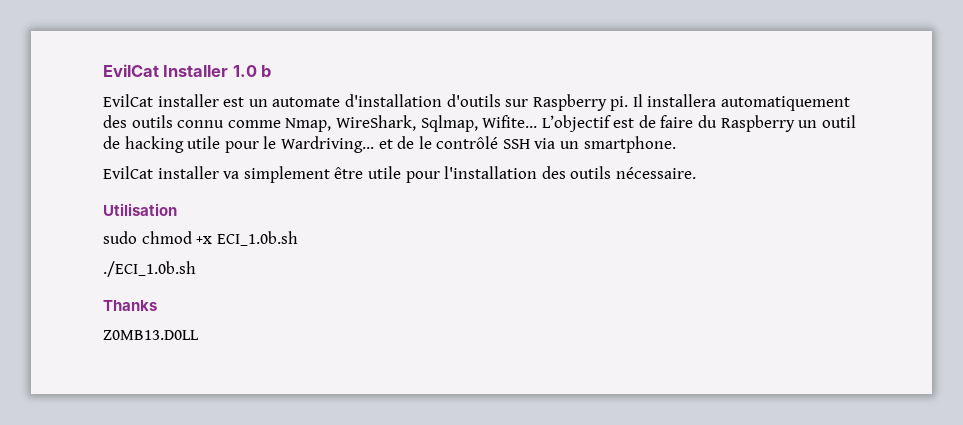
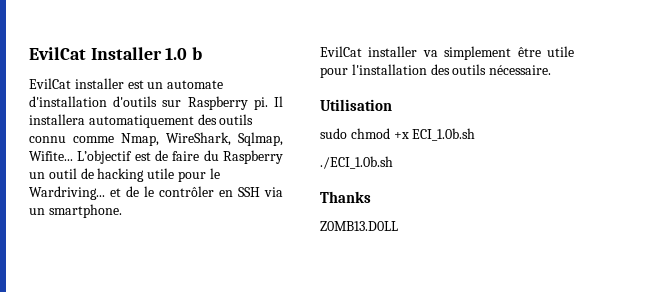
[436,136,499,149] contrôlé -> [159,186,233,197] contrôler en

